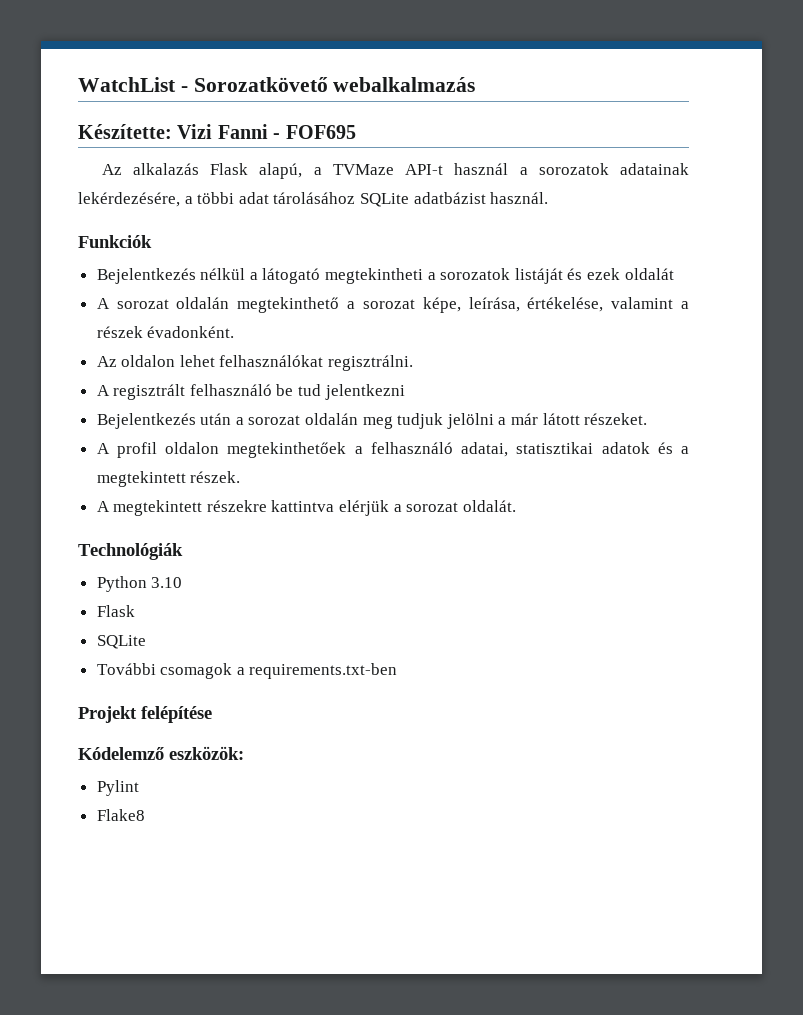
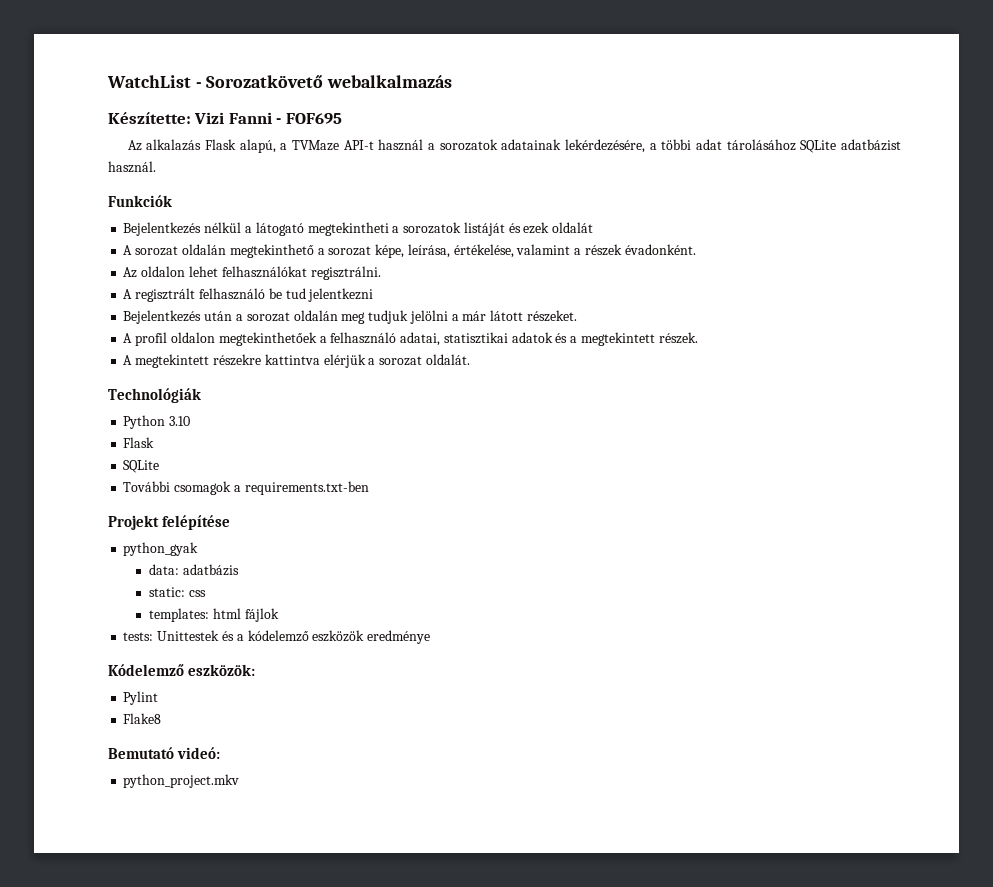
(212, 714) none -> [123,542,199,556] [148,564,239,576] [148,587,206,597] [148,608,279,622] [123,630,431,644] // python_gyak // data: adatbázis // static: css // templates: html fájlok // tests: Unittestek és a kódelemző eszközök eredménye
(145, 815) none -> [108,747,221,759] [123,774,240,788] // Bemutató videó: // python_project.mkv

